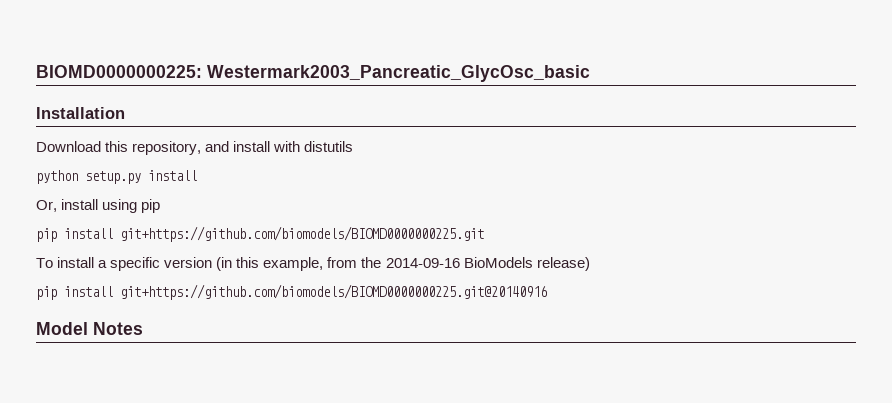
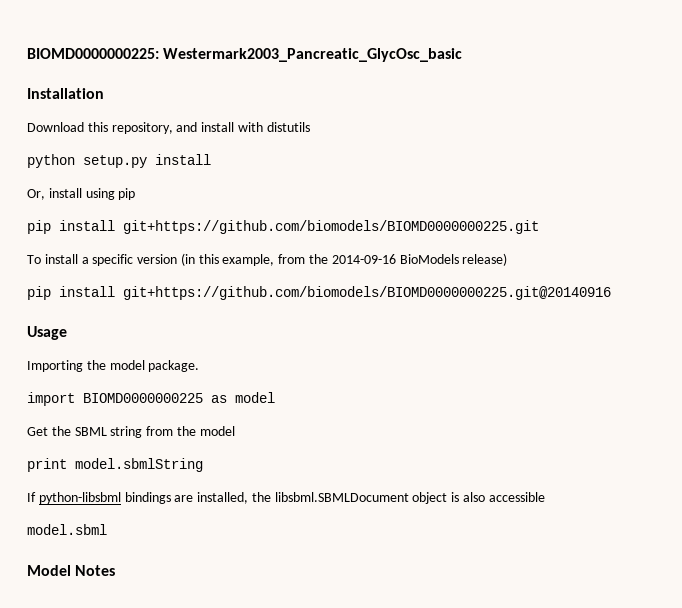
(547, 292) none -> [27,326,67,340] [27,360,200,372] [27,392,275,406] [27,426,235,438] [27,458,203,472] [27,492,545,504] [27,524,107,535] // Usage // Importing the model package. // import BIOMD0000000225 as model // Get the SBML string from the model // print model.sbmlString // If python-libsbml bindings are installed, the libsbml.SBMLDocument object is also accessible // model.sbml

